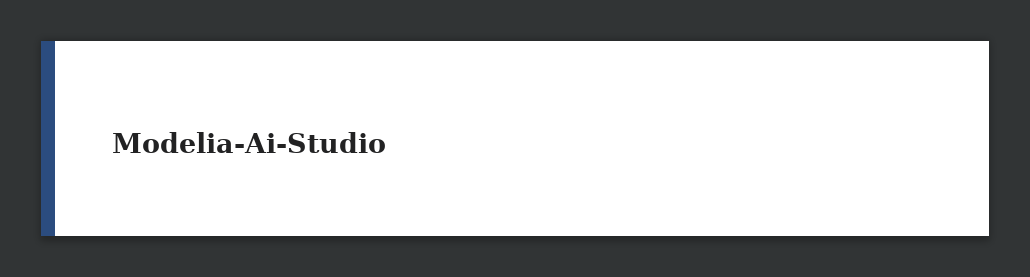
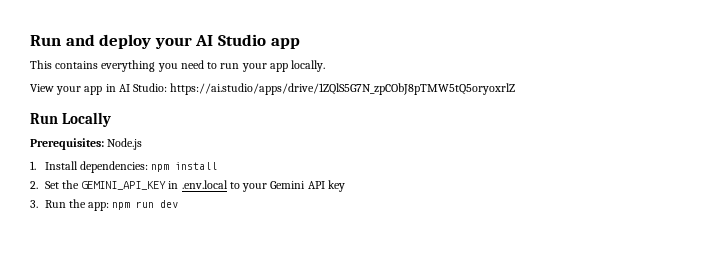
[112,132,386,153] Modelia-Ai-Studio -> [30,34,300,49] [30,60,326,72] [30,83,516,95] [30,112,112,127] [30,138,143,150] [30,161,218,173] [30,180,345,192] [30,199,179,211] Run and deploy your AI Studio app // This contains everything you need to run your app locally. // View your app in AI Studio: https://ai.studio/apps/drive/1ZQlS5G7N_zpCObJ8pTMW5tQ5oryoxrlZ // Run Locally // Prerequisites: Node.js // 1. Install dependencies: npm install // 2. Set the GEMINI_API_KEY in .env.local to your Gemini API key // 3. Run the app: npm run dev

